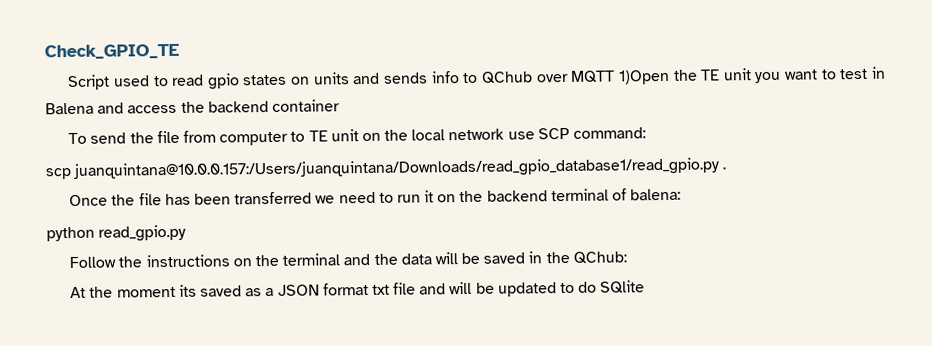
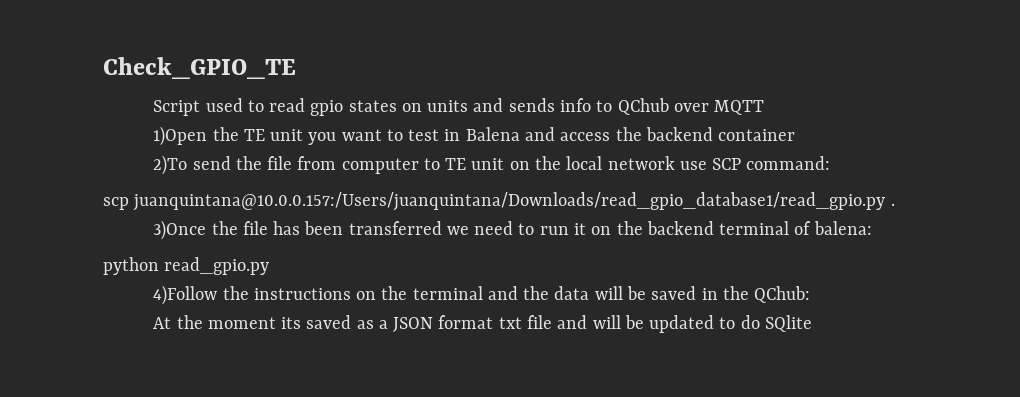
(616, 76) none -> (765, 107) //
[68,132,88,145] To -> [153,155,188,175] 2)To
[69,194,109,207] Once -> [153,220,207,240] 3)Once
[69,256,117,269] Follow -> [153,285,218,305] 4)Follow

